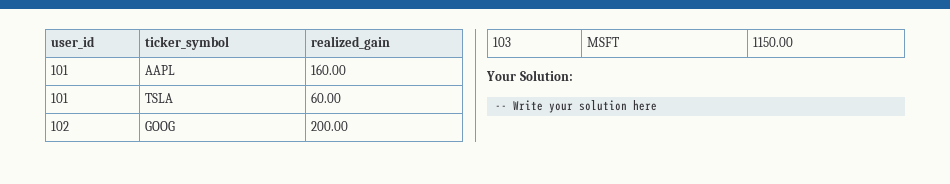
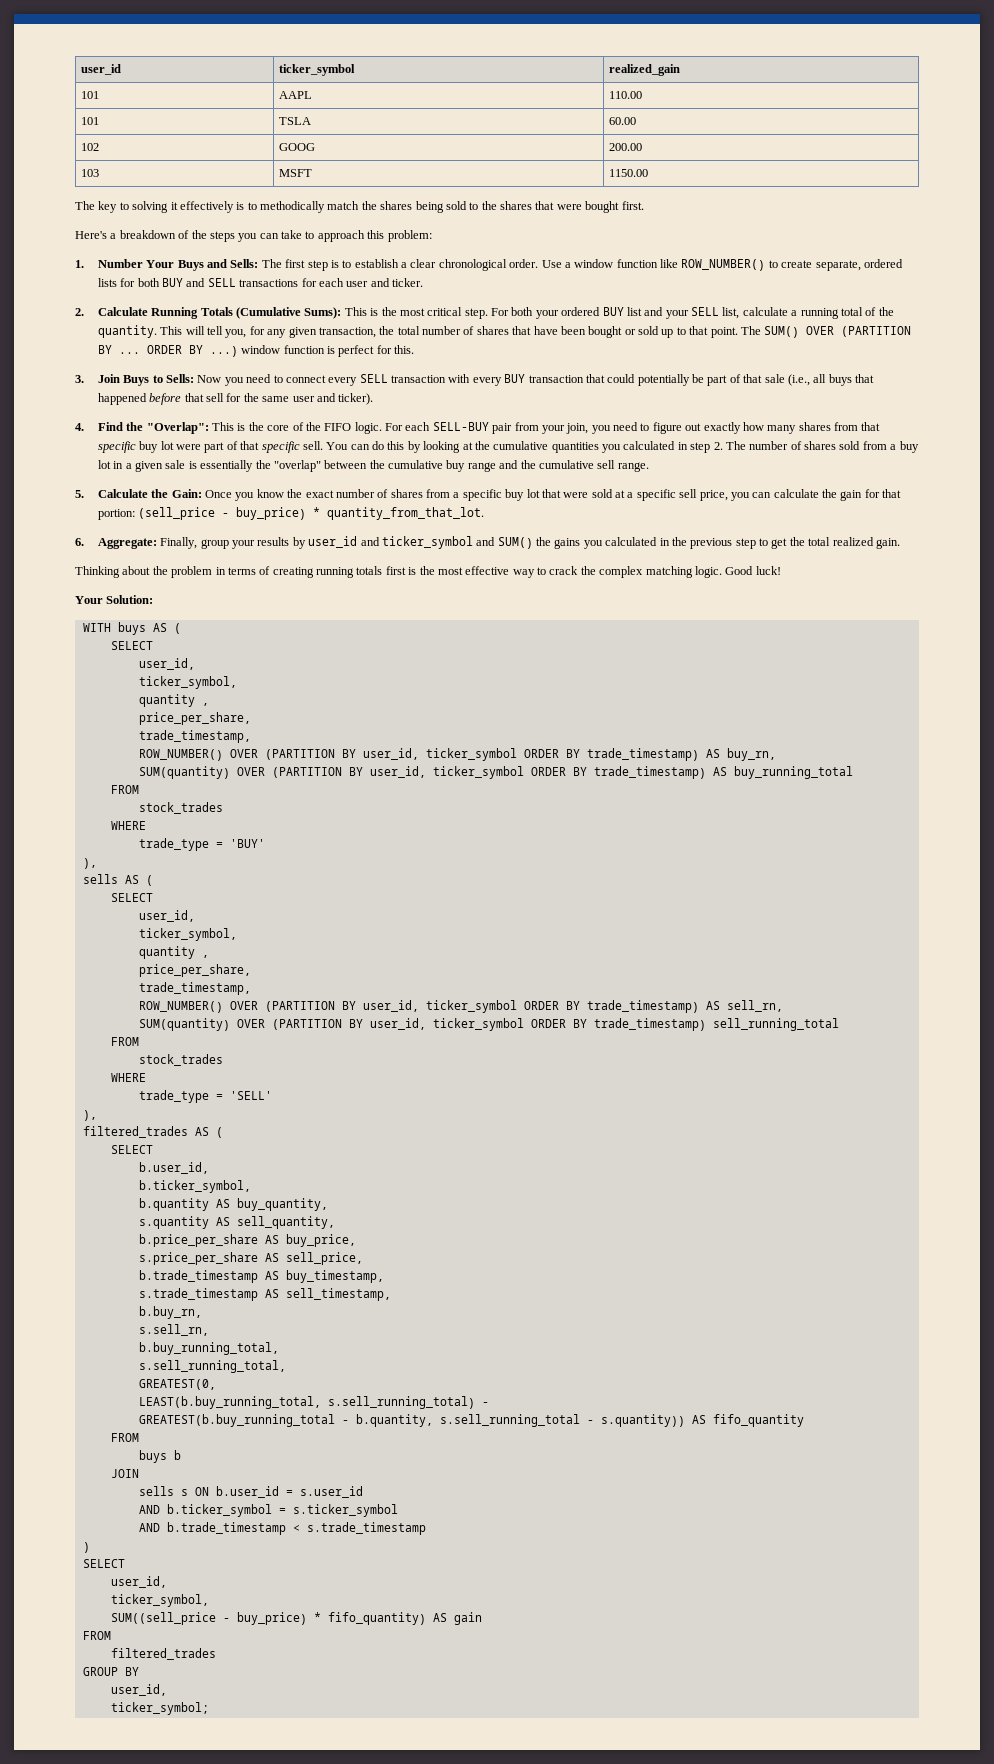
[310,64,346,75] 160.00 -> [608,91,642,99] 110.00
[486,70,573,81] [494,100,657,113] Your Solution: // -- Write your solution here -> [75,201,644,213] [75,230,432,242] [75,259,903,271] [97,278,424,287] [75,307,894,319] [97,325,912,338] [97,345,415,357] [75,374,875,386] [97,393,374,405] [75,422,881,434] [97,441,919,453] [97,460,649,472] [75,489,902,501] [97,507,485,520] [75,536,900,549] [75,566,781,578] [75,595,154,604] [82,622,181,635] [110,641,153,650] [138,658,195,670] [138,676,237,689] [138,694,209,707] [138,712,251,725] [138,730,251,743] [138,748,776,761] [138,766,853,779] [110,785,139,794] [138,802,223,814] [110,821,146,830] [138,838,265,851] [82,858,97,869] [82,874,153,886] [110,893,153,902] [138,910,195,922] [138,928,237,941] [138,946,209,959] [138,964,251,977] [138,982,251,995] [138,1000,783,1013] [138,1018,839,1031] [110,1037,139,1046] [138,1054,223,1066] [110,1073,146,1082] [138,1090,272,1103] [82,1110,97,1121] [82,1126,223,1138] [110,1145,153,1154] [138,1162,209,1174] [138,1180,251,1193] [138,1198,328,1211] [138,1216,335,1229] [138,1234,356,1247] [138,1252,363,1265] [138,1270,384,1283] [138,1288,391,1301] [138,1306,202,1319] [138,1324,209,1336] [138,1342,279,1355] [138,1360,286,1373] [138,1379,216,1390] [138,1396,489,1409] [138,1414,804,1427] [110,1433,139,1442] [138,1450,181,1463] [110,1469,139,1478] [138,1486,363,1498] [138,1504,398,1517] [138,1522,426,1535] [82,1542,90,1553] [82,1559,125,1568] [110,1576,167,1588] [110,1594,209,1607] [110,1612,482,1625] [82,1631,111,1640] [110,1648,216,1660] [82,1667,139,1676] [110,1684,167,1696] [110,1702,209,1715] The key to solving it effectively is to methodically match the shares being sold to the shares that were bought first. // Here's a breakdown of the steps you can take to approach this problem: // 1. Number Your Buys and Sells: The first step is to establish a clear chronological order. Use a window function like ROW_NUMBER() to create separate, ordered lists for both BUY and SELL transactions for each user and ticker. // 2. Calculate Running Totals (Cumulative Sums): This is the most critical step. For both your ordered BUY list and your SELL list, calculate a running total of the quantity. This will tell you, for any given transaction, the total number of shares that have been bought or sold up to that point. The SUM() OVER (PARTITION BY ... ORDER BY ...) window function is perfect for this. // 3. Join Buys to Sells: Now you need to connect every SELL transaction with every BUY transaction that could potentially be part of that sale (i.e., all buys that happened before that sell for the same user and ticker). // 4. Find the "Overlap": This is the core of the FIFO logic. For each SELL-BUY pair from your join, you need to figure out exactly how many shares from that specific buy lot were part of that specific sell. You can do this by looking at the cumulative quantities you calculated in step 2. The number of shares sold from a buy lot in a given sale is essentially the "overlap" between the cumulative buy range and the cumulative sell range. // 5. Calculate the Gain: Once you know the exact number of shares from a specific buy lot that were sold at a specific sell price, you can calculate the gain for that portion: (sell_price - buy_price) * quantity_from_that_lot. // 6. Aggregate: Finally, group your results by user_id and ticker_symbol and SUM() the gains you calculated in the previous step to get the total realized gain. // Thinking about the problem in terms of creating running totals first is the most effective way to crack the complex matching logic. Good luck! // Your Solution: // WITH buys AS ( // SELECT // user_id, // ticker_symbol, // quantity , // price_per_share, // trade_timestamp, // ROW_NUMBER() OVER (PARTITION BY user_id, ticker_symbol ORDER BY trade_timestamp) AS buy_rn, // SUM(quantity) OVER (PARTITION BY user_id, ticker_symbol ORDER BY trade_timestamp) AS buy_running_total // FROM // stock_trades // WHERE // trade_type = 'BUY' // ), // sells AS ( // SELECT // user_id, // ticker_symbol, // quantity , // price_per_share, // trade_timestamp, // ROW_NUMBER() OVER (PARTITION BY user_id, ticker_symbol ORDER BY trade_timestamp) AS sell_rn, // SUM(quantity) OVER (PARTITION BY user_id, ticker_symbol ORDER BY trade_timestamp) sell_running_total // FROM // stock_trades // WHERE // trade_type = 'SELL' // ), // filtered_trades AS ( // SELECT // b.user_id, // b.ticker_symbol, // b.quantity AS buy_quantity, // s.quantity AS sell_quantity, // b.price_per_share AS buy_price, // s.price_per_share AS sell_price, // b.trade_timestamp AS buy_timestamp, // s.trade_timestamp AS sell_timestamp, // b.buy_rn, // s.sell_rn, // b.buy_running_total, // s.sell_running_total, // GREATEST(0, // LEAST(b.buy_running_total, s.sell_running_total) - // GREATEST(b.buy_running_total - b.quantity, s.sell_running_total - s.quantity)) AS fifo_quantity // FROM // buys b // JOIN // sells s ON b.user_id = s.user_id // AND b.ticker_symbol = s.ticker_symbol // AND b.trade_timestamp < s.trade_timestamp // ) // SELECT // user_id, // ticker_symbol, // SUM((sell_price - buy_price) * fifo_quantity) AS gain // FROM // filtered_trades // GROUP BY // user_id, // ticker_symbol;

